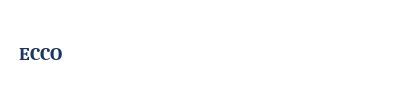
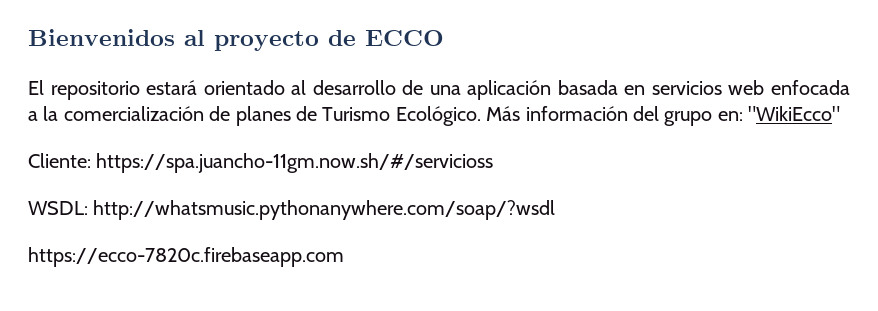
[19,48,62,60] ECCO -> [28,29,444,51] [28,80,851,100] [28,106,841,126] [28,153,494,173] [28,200,556,220] [28,247,344,267] Bienvenidos al proyecto de ECCO // El repositorio estará orientado al desarrollo de una aplicación basada en servicios web enfocada a la comercialización de planes de Turismo Ecológico. Más información del grupo en: "WikiEcco" // Cliente: https://spa.juancho-11gm.now.sh/#/servicioss // WSDL: http://whatsmusic.pythonanywhere.com/soap/?wsdl // https://ecco-7820c.firebaseapp.com

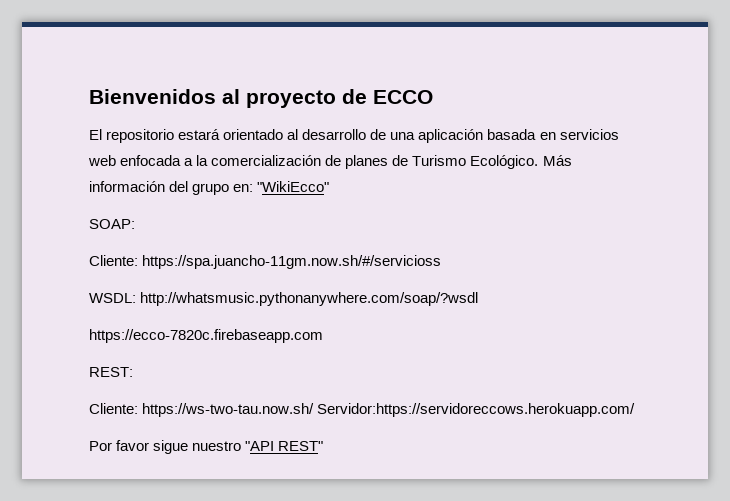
(841, 113) none -> [89,219,135,229] // SOAP:
(344, 257) none -> [89,367,133,377] [89,403,636,417] [89,440,324,454] // REST: // Cliente: https://ws-two-tau.now.sh/ Servidor:https://servidoreccows.herokuapp.com/ // Por favor sigue nuestro "API REST"

